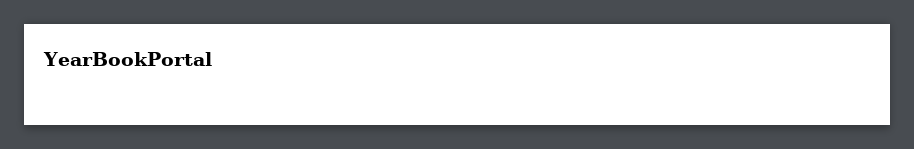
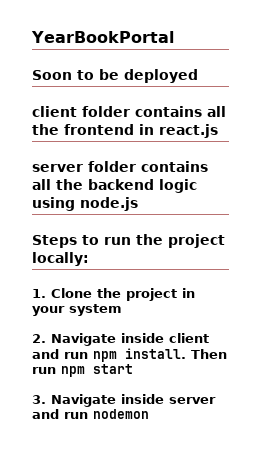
(212, 59) none -> [32,69,198,83] [32,106,226,117] [32,124,218,138] [32,161,208,172] [32,179,197,193] [32,197,138,211] [32,234,225,248] [32,252,89,266] [32,288,195,301] [32,304,122,316] [32,333,209,346] [32,348,227,362] [32,364,133,377] [32,394,216,407] [32,409,149,419] // Soon to be deployed // client folder contains all the frontend in react.js // server folder contains all the backend logic using node.js // Steps to run the project locally: // 1. Clone the project in your system // 2. Navigate inside client and run npm install. Then run npm start // 3. Navigate inside server and run nodemon

